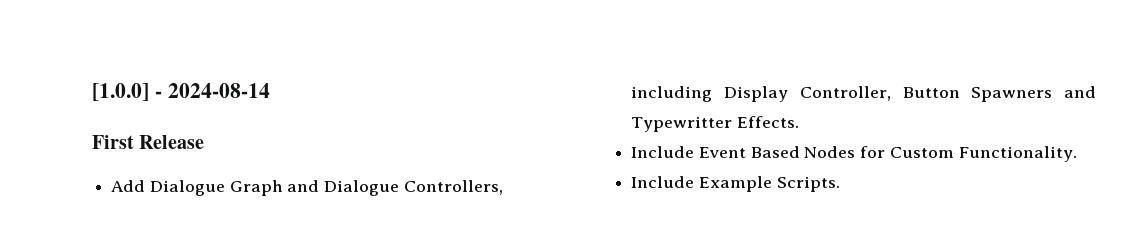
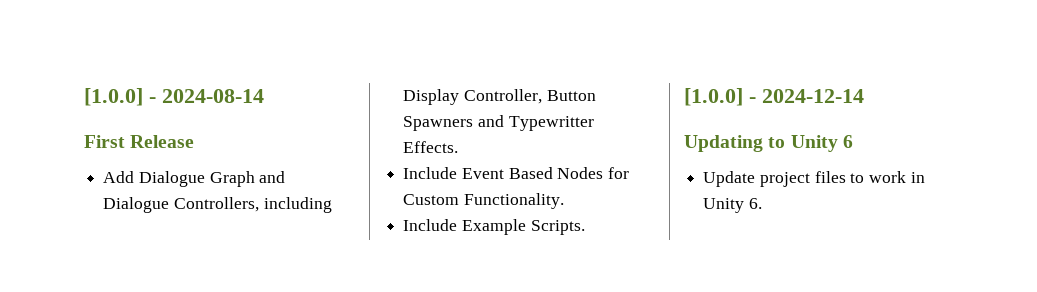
(840, 184) none -> [684,88,864,106] [684,135,853,152] [703,171,925,187] [703,198,762,213] // [1.0.0] - 2024-12-14 // Updating to Unity 6 // Update project files to work in Unity 6.

